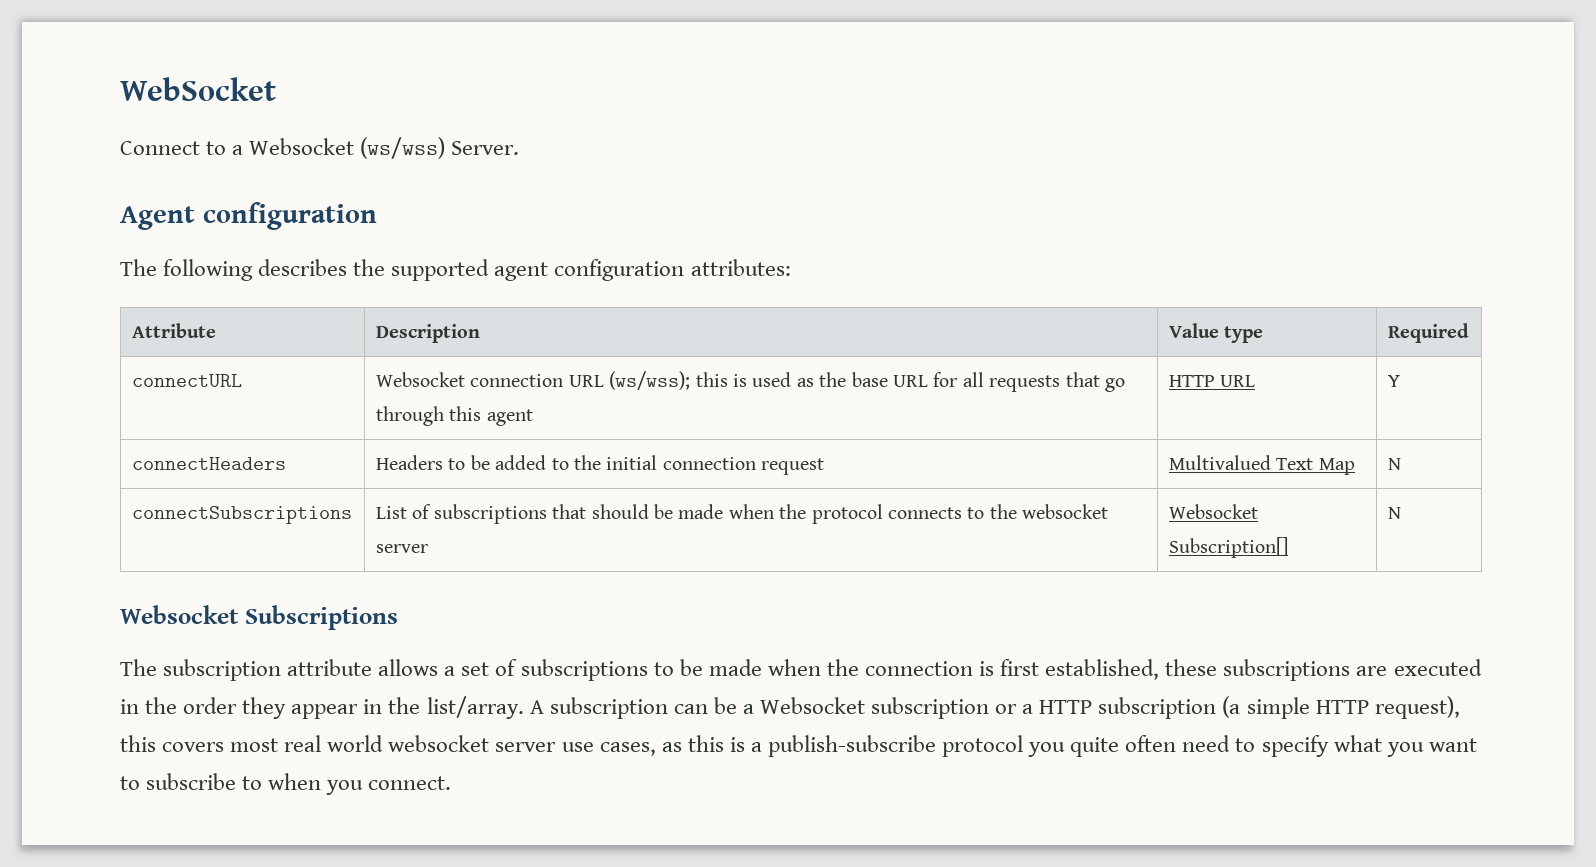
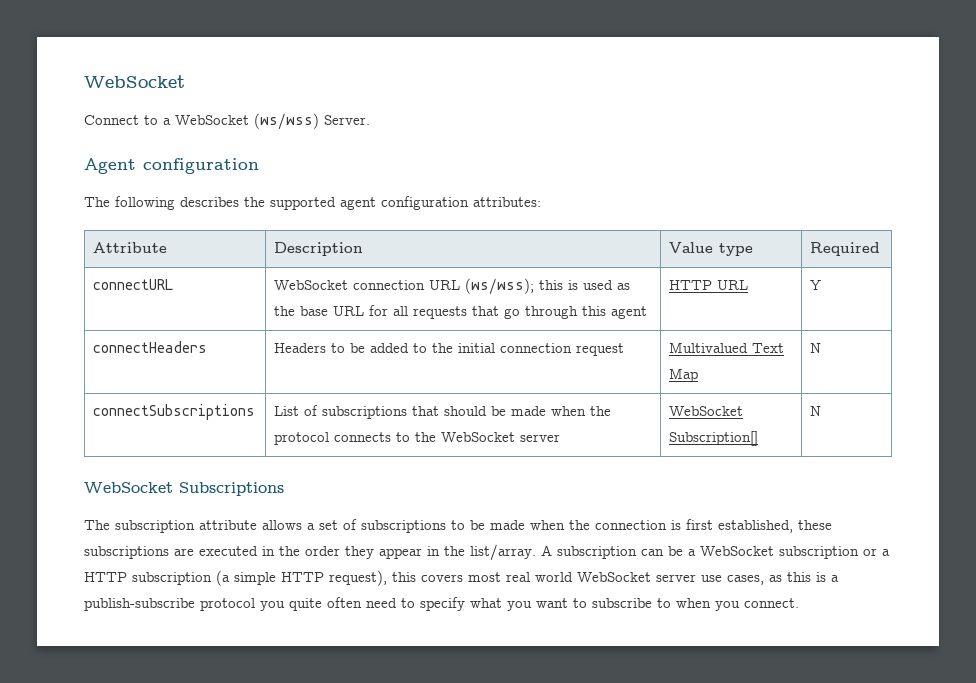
[249,138,355,155] Websocket -> [175,115,249,125] WebSocket
[375,372,465,387] Websocket -> [274,280,349,290] WebSocket
[1022,504,1109,519] websocket -> [441,432,516,442] WebSocket
[1168,504,1258,519] Websocket -> [669,406,744,416] WebSocket
[120,605,239,624] Websocket -> [84,482,173,493] WebSocket
[759,697,865,714] Websocket -> [700,546,774,556] WebSocket
[388,735,490,752] websocket -> [577,572,651,582] WebSocket

